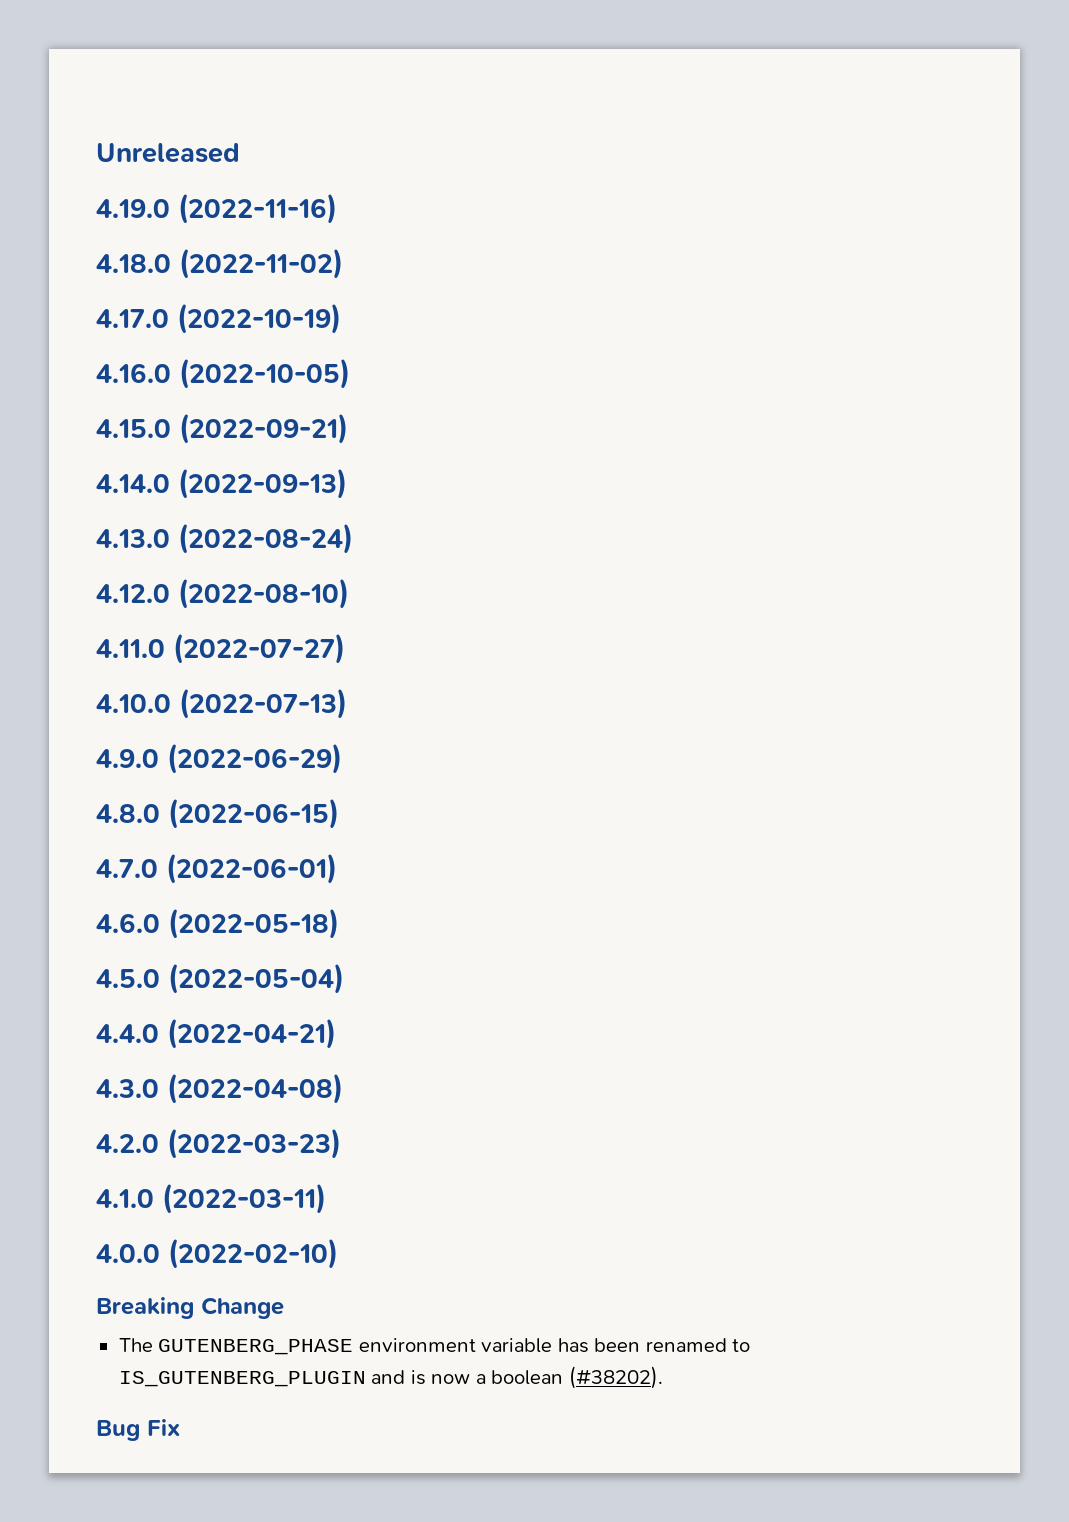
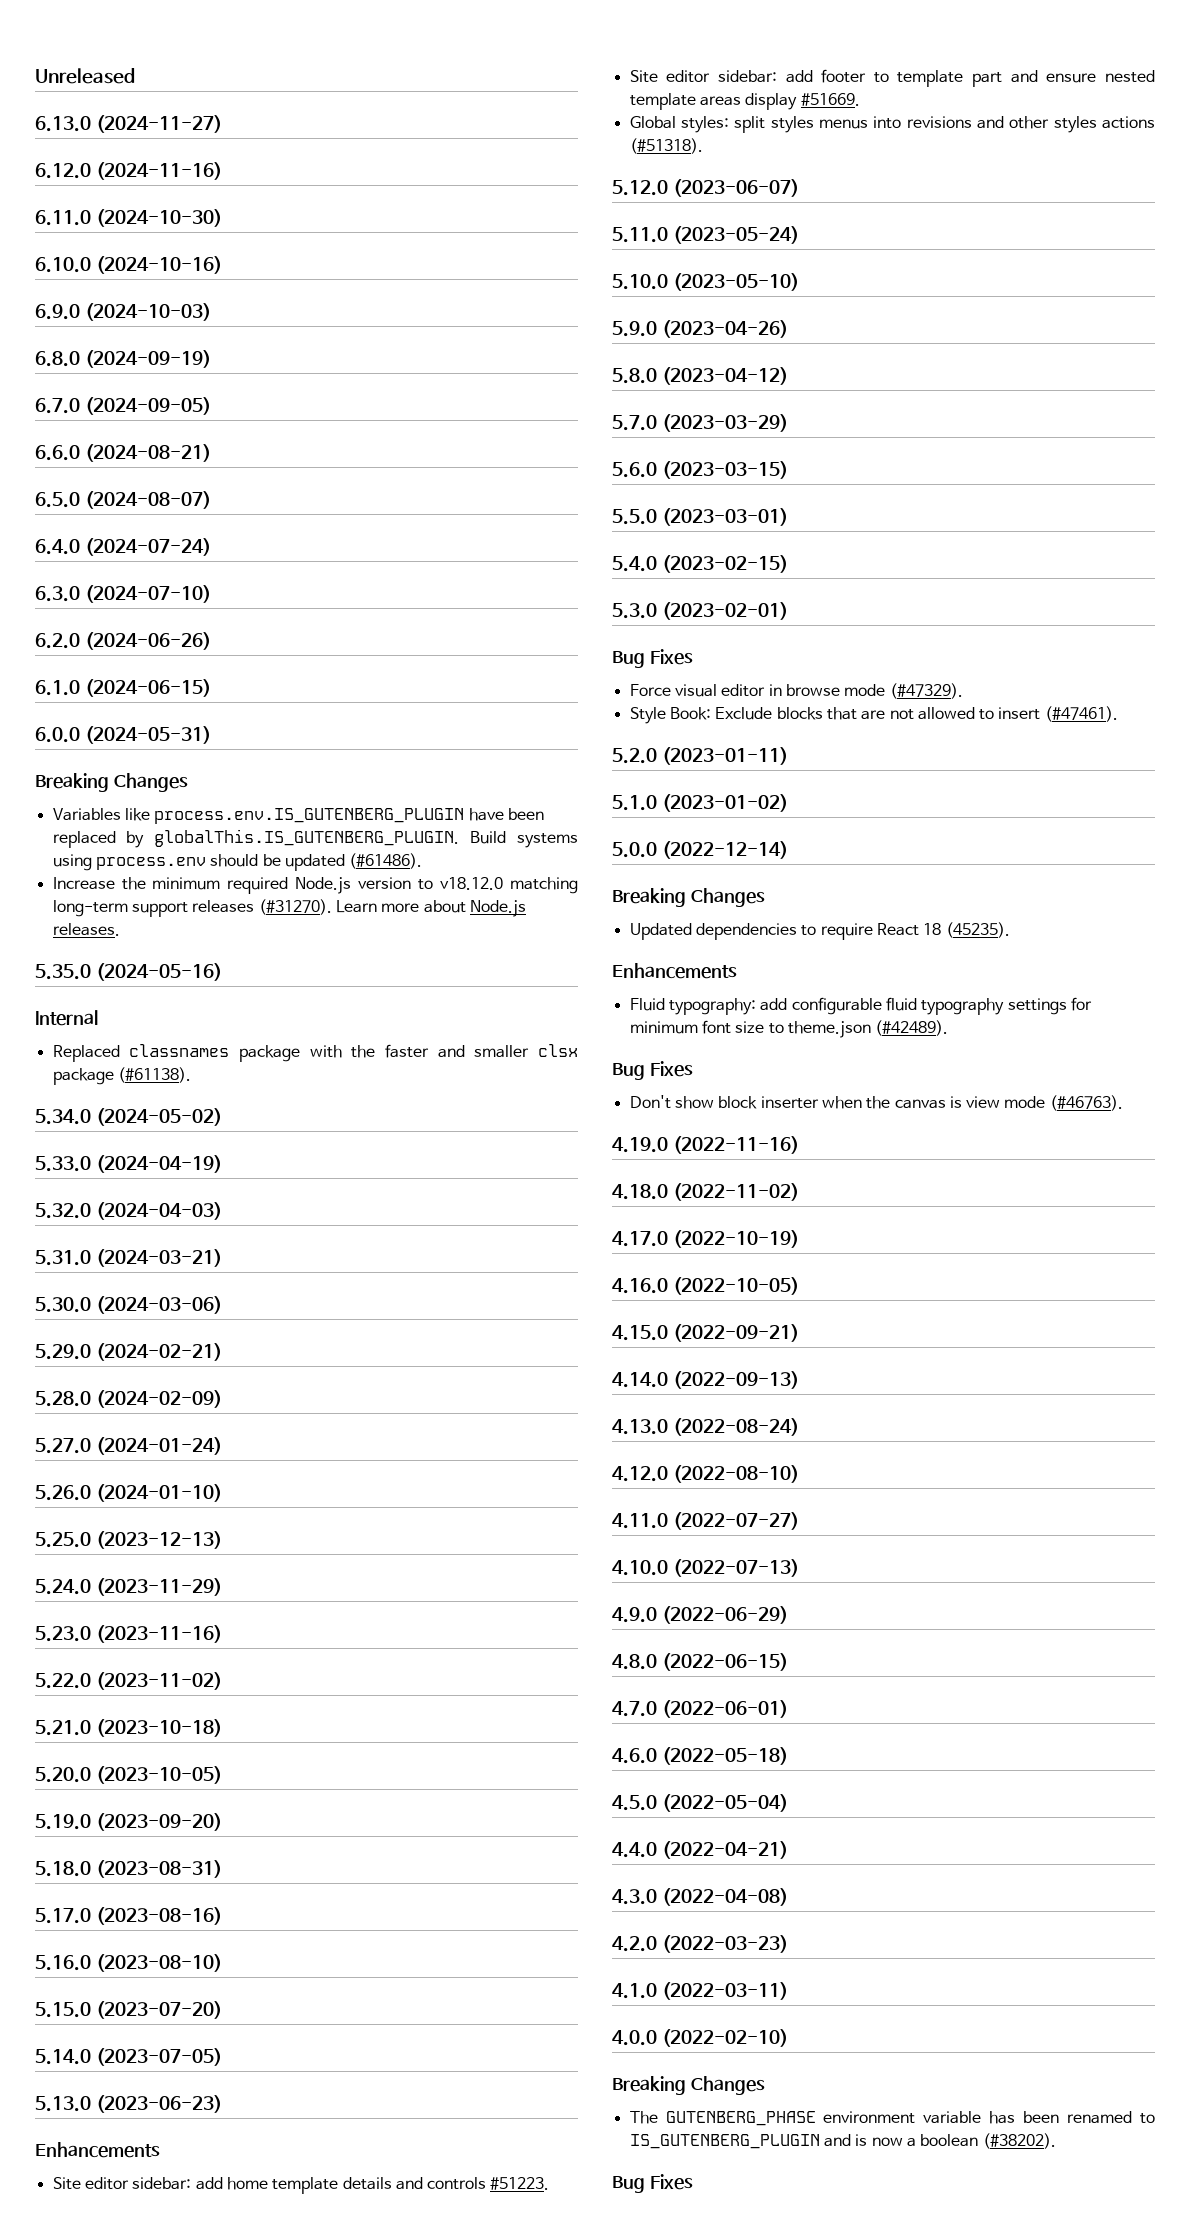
(240, 153) none -> [35,115,222,133] [35,162,222,180] [35,209,222,227] [35,256,222,274] [35,303,211,321] [35,350,211,368] [35,397,211,415] [35,444,211,462] [35,491,211,509] [35,538,211,556] [35,585,211,603] [35,632,211,650] [35,679,211,697] [35,726,211,744] [35,773,188,792] [52,808,544,824] [52,829,578,848] [52,853,423,871] [52,877,578,894] [52,899,526,917] [52,923,120,936] [35,963,222,981] [35,1010,98,1026] [52,1044,578,1062] [52,1067,191,1085] [35,1108,222,1126] [35,1155,222,1173] [35,1202,222,1220] [35,1249,222,1267] [35,1296,222,1314] [35,1343,222,1361] [35,1390,222,1408] [35,1437,222,1455] [35,1484,222,1502] [35,1531,222,1549] [35,1578,222,1596] [35,1625,222,1643] [35,1672,222,1690] [35,1719,222,1737] [35,1766,222,1784] [35,1813,222,1831] [35,1860,222,1878] [35,1907,222,1925] [35,1954,222,1972] [35,2001,222,2019] [35,2048,222,2066] [35,2095,222,2113] [35,2142,160,2158] [52,2177,550,2194] [629,69,1155,87] [629,93,860,110] [629,116,1155,133] [629,138,703,154] [612,179,799,197] [612,226,799,244] [612,273,799,291] [612,320,788,338] [612,367,788,385] [612,414,788,432] [612,461,788,479] [612,508,788,526] [612,555,788,573] [612,602,788,620] [612,649,693,668] [629,683,963,699] [629,706,1118,724] [612,747,788,765] [612,794,788,812] [612,841,788,859] [612,888,765,907] [629,922,1010,940] [612,963,737,979] [629,997,1092,1015] [629,1020,949,1038] [612,1061,693,1080] [629,1095,1123,1111] // 6.13.0 (2024-11-27) // 6.12.0 (2024-11-16) // 6.11.0 (2024-10-30) // 6.10.0 (2024-10-16) // 6.9.0 (2024-10-03) // 6.8.0 (2024-09-19) // 6.7.0 (2024-09-05) // 6.6.0 (2024-08-21) // 6.5.0 (2024-08-07) // 6.4.0 (2024-07-24) // 6.3.0 (2024-07-10) // 6.2.0 (2024-06-26) // 6.1.0 (2024-06-15) // 6.0.0 (2024-05-31) // Breaking Changes // Variables like process.env.IS_GUTENBERG_PLUGIN have been replaced by globalThis.IS_GUTENBERG_PLUGIN. Build systems using process.env should be updated (#61486). // Increase the minimum required Node.js version to v18.12.0 matching long-term support releases (#31270). Learn more about Node.js releases. // 5.35.0 (2024-05-16) // Internal // Replaced classnames package with the faster and smaller clsx package (#61138). // 5.34.0 (2024-05-02) // 5.33.0 (2024-04-19) // 5.32.0 (2024-04-03) // 5.31.0 (2024-03-21) // 5.30.0 (2024-03-06) // 5.29.0 (2024-02-21) // 5.28.0 (2024-02-09) // 5.27.0 (2024-01-24) // 5.26.0 (2024-01-10) // 5.25.0 (2023-12-13) // 5.24.0 (2023-11-29) // 5.23.0 (2023-11-16) // 5.22.0 (2023-11-02) // 5.21.0 (2023-10-18) // 5.20.0 (2023-10-05) // 5.19.0 (2023-09-20) // 5.18.0 (2023-08-31) // 5.17.0 (2023-08-16) // 5.16.0 (2023-08-10) // 5.15.0 (2023-07-20) // 5.14.0 (2023-07-05) // 5.13.0 (2023-06-23) // Enhancements // Site editor sidebar: add home template details and controls #51223. // Site editor sidebar: add footer to template part and ensure nested template areas display #51669. // Global styles: split styles menus into revisions and other styles actions (#51318). // 5.12.0 (2023-06-07) // 5.11.0 (2023-05-24) // 5.10.0 (2023-05-10) // 5.9.0 (2023-04-26) // 5.8.0 (2023-04-12) // 5.7.0 (2023-03-29) // 5.6.0 (2023-03-15) // 5.5.0 (2023-03-01) // 5.4.0 (2023-02-15) // 5.3.0 (2023-02-01) // Bug Fixes // Force visual editor in browse mode (#47329). // Style Book: Exclude blocks that are not allowed to insert (#47461). // 5.2.0 (2023-01-11) // 5.1.0 (2023-01-02) // 5.0.0 (2022-12-14) // Breaking Changes // Updated dependencies to require React 18 (45235). // Enhancements // Fluid typography: add configurable fluid typography settings for minimum font size to theme.json (#42489). // Bug Fixes // Don't show block inserter when the canvas is view mode (#46763).
[201,1297,284,1319] Change -> [690,2076,765,2095] Changes
[147,1419,180,1436] Fix -> [649,2174,693,2190] Fixes

